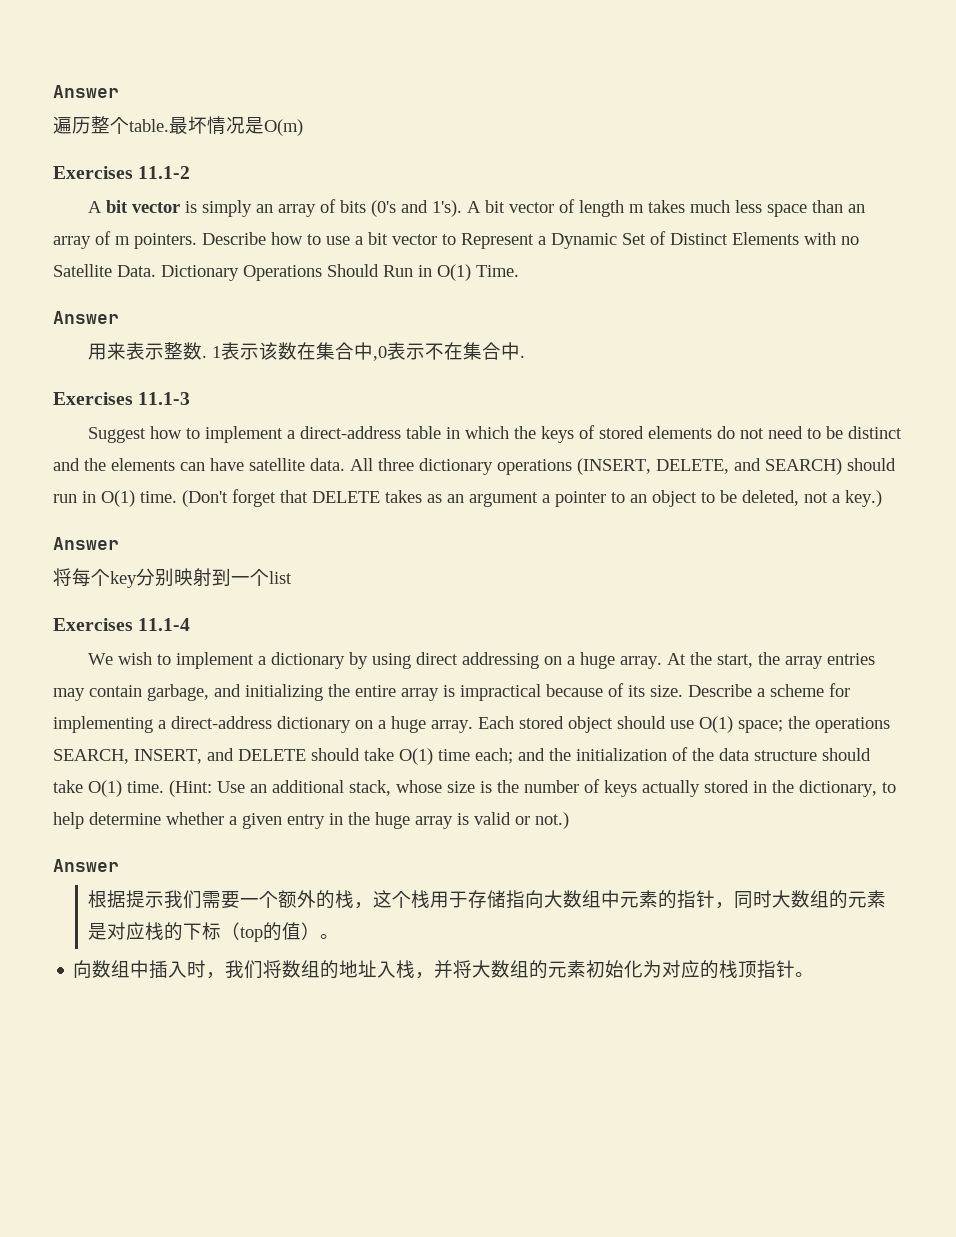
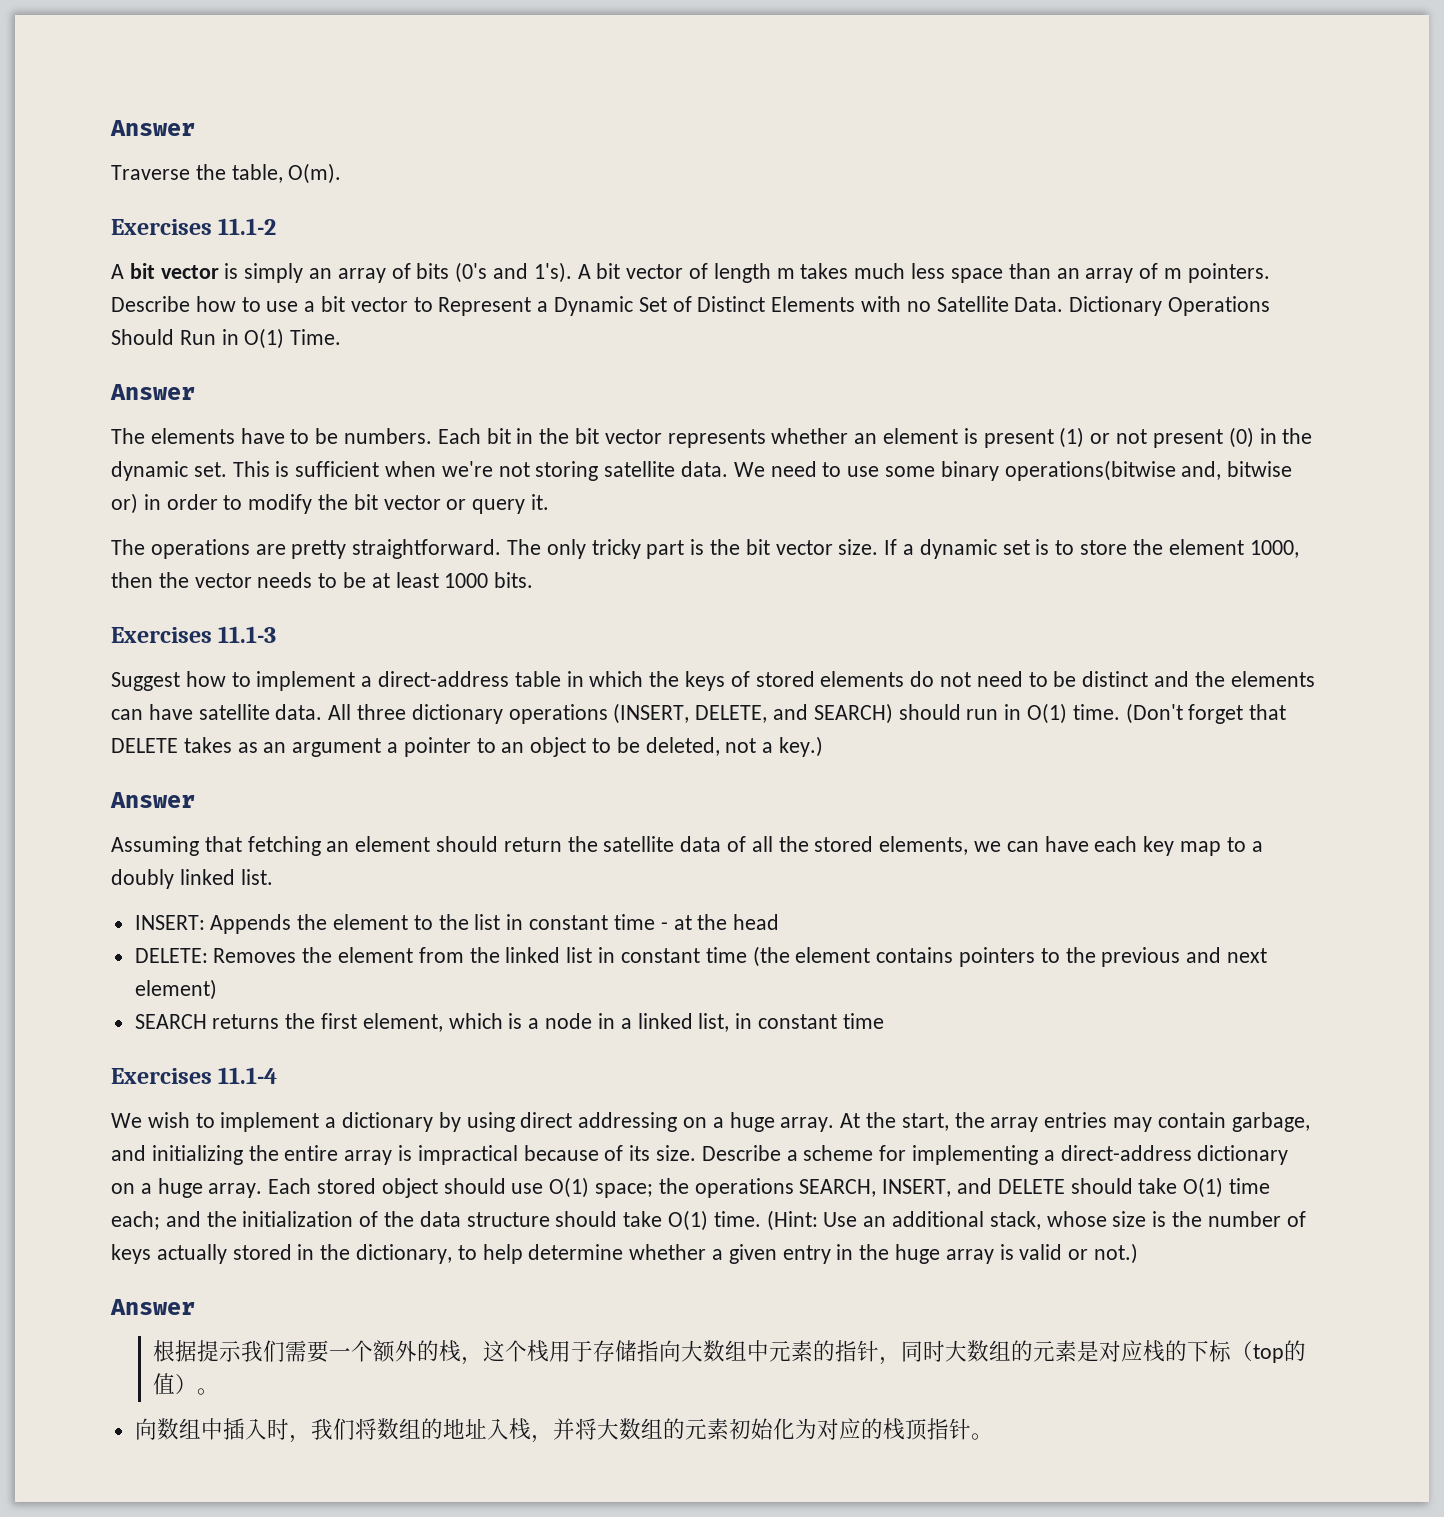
[53,85,119,98] [53,116,303,136] Answer // 遍历整个table.最坏情况是O(m) -> [110,120,195,136] [111,163,342,184] Answer // Traverse the table, O(m).
[88,342,526,361] 用来表示整数. 1表示该数在集合中,0表示不在集合中. -> [111,427,1313,448] [111,460,1293,481] [111,493,550,514] [111,539,1299,559] [111,572,534,588] The elements have to be numbers. Each bit in the bit vector represents whether an element is present (1) or not present (0) in the dynamic set. This is sufficient when we're not storing satellite data. We need to use some binary operations(bitwise and, bitwise or) in order to modify the bit vector or query it. // The operations are pretty straightforward. The only tricky part is the bit vector size. If a dynamic set is to store the element 1000, then the vector needs to be at least 1000 bits.
[53,568,292,588] 将每个key分别映射到一个list -> [111,836,1263,856] [111,869,273,889] [134,914,780,934] [134,946,1267,967] [134,979,217,1000] [134,1013,884,1032] Assuming that fetching an element should return the satellite data of all the stored elements, we can have each key map to a doubly linked list. // INSERT: Appends the element to the list in constant time - at the head // DELETE: Removes the element from the linked list in constant time (the element contains pointers to the previous and next element) // SEARCH returns the first element, which is a node in a linked list, in constant time

